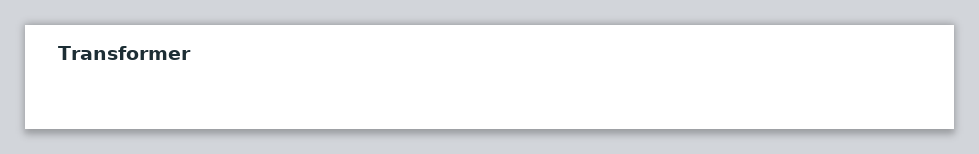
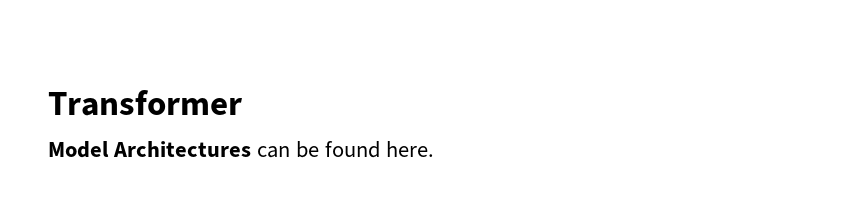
(191, 53) none -> [48,141,435,158] // Model Architectures can be found here.

